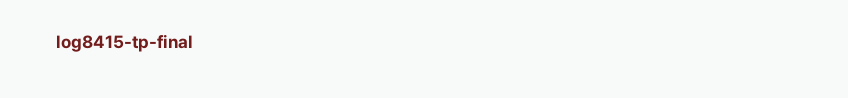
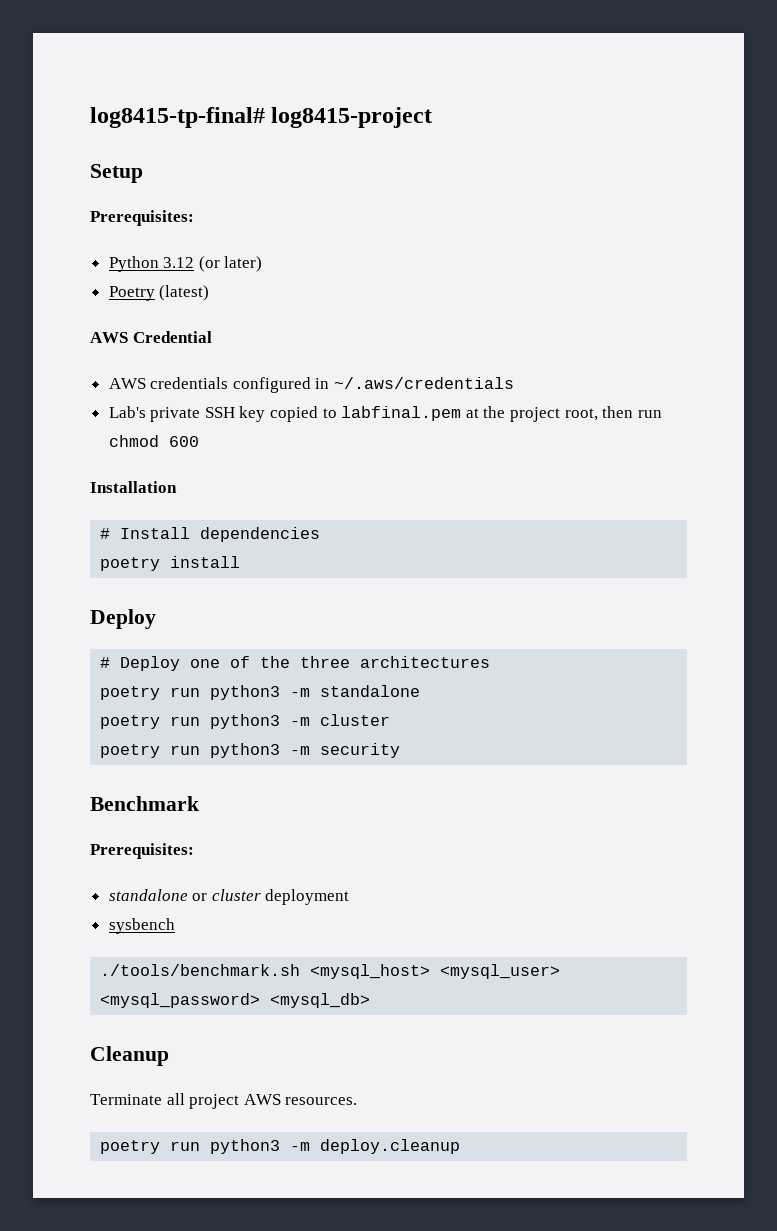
[56,34,193,52] log8415-tp-final -> [90,107,433,128] [90,164,143,183] [90,210,194,226] [108,256,263,272] [108,285,210,301] [90,331,212,343] [108,377,515,393] [108,406,662,422] [108,435,199,447] [90,481,177,493] [100,527,321,542] [100,556,241,571] [90,609,156,629] [100,656,491,671] [100,685,421,700] [100,714,391,729] [100,743,401,758] [90,796,199,811] [90,843,194,859] [108,889,350,905] [108,918,175,934] [100,964,561,979] [100,993,371,1008] [90,1046,169,1066] [90,1093,358,1109] [100,1139,461,1154] log8415-tp-final# log8415-project // Setup // Prerequisites: // Python 3.12 (or later) // Poetry (latest) // AWS Credential // AWS credentials configured in ~/.aws/credentials // Lab's private SSH key copied to labfinal.pem at the project root, then run chmod 600 // Installation // # Install dependencies // poetry install // Deploy // # Deploy one of the three architectures // poetry run python3 -m standalone // poetry run python3 -m cluster // poetry run python3 -m security // Benchmark // Prerequisites: // standalone or cluster deployment // sysbench // ./tools/benchmark.sh <mysql_host> <mysql_user> <mysql_password> <mysql_db> // Cleanup // Terminate all project AWS resources. // poetry run python3 -m deploy.cleanup

